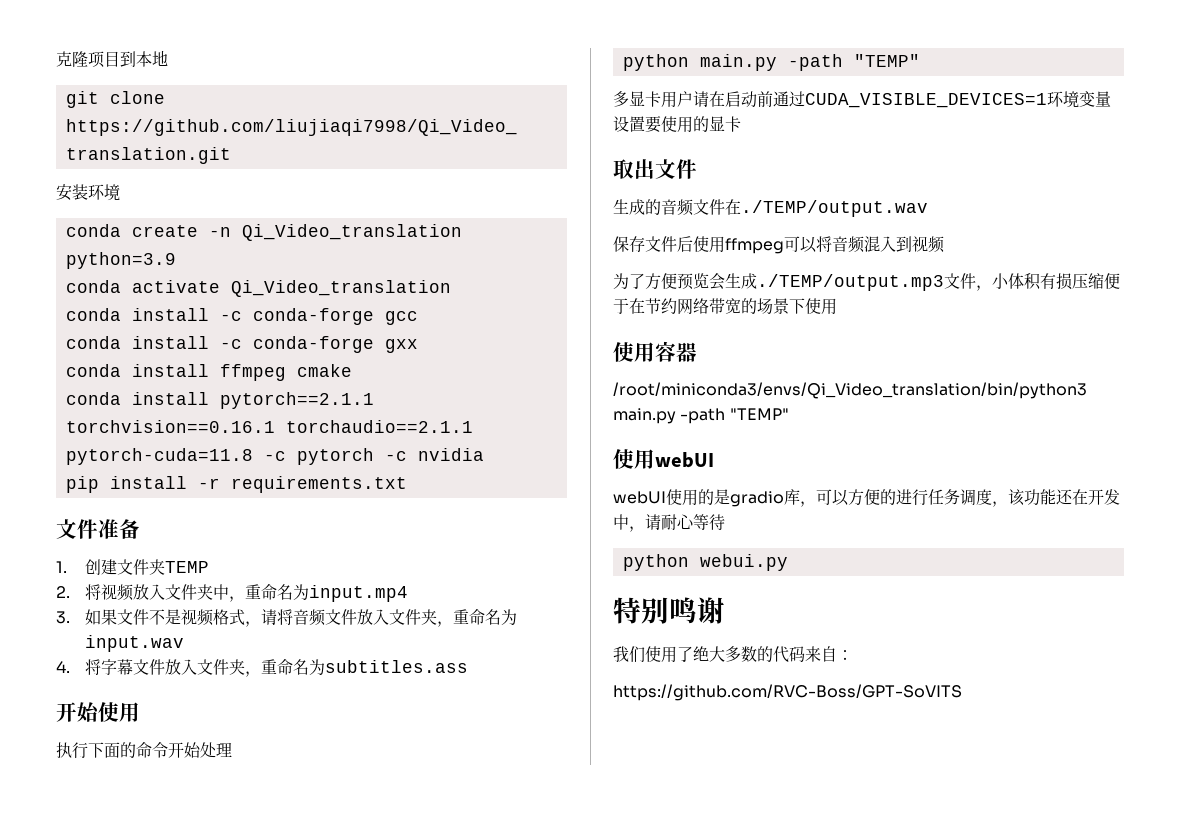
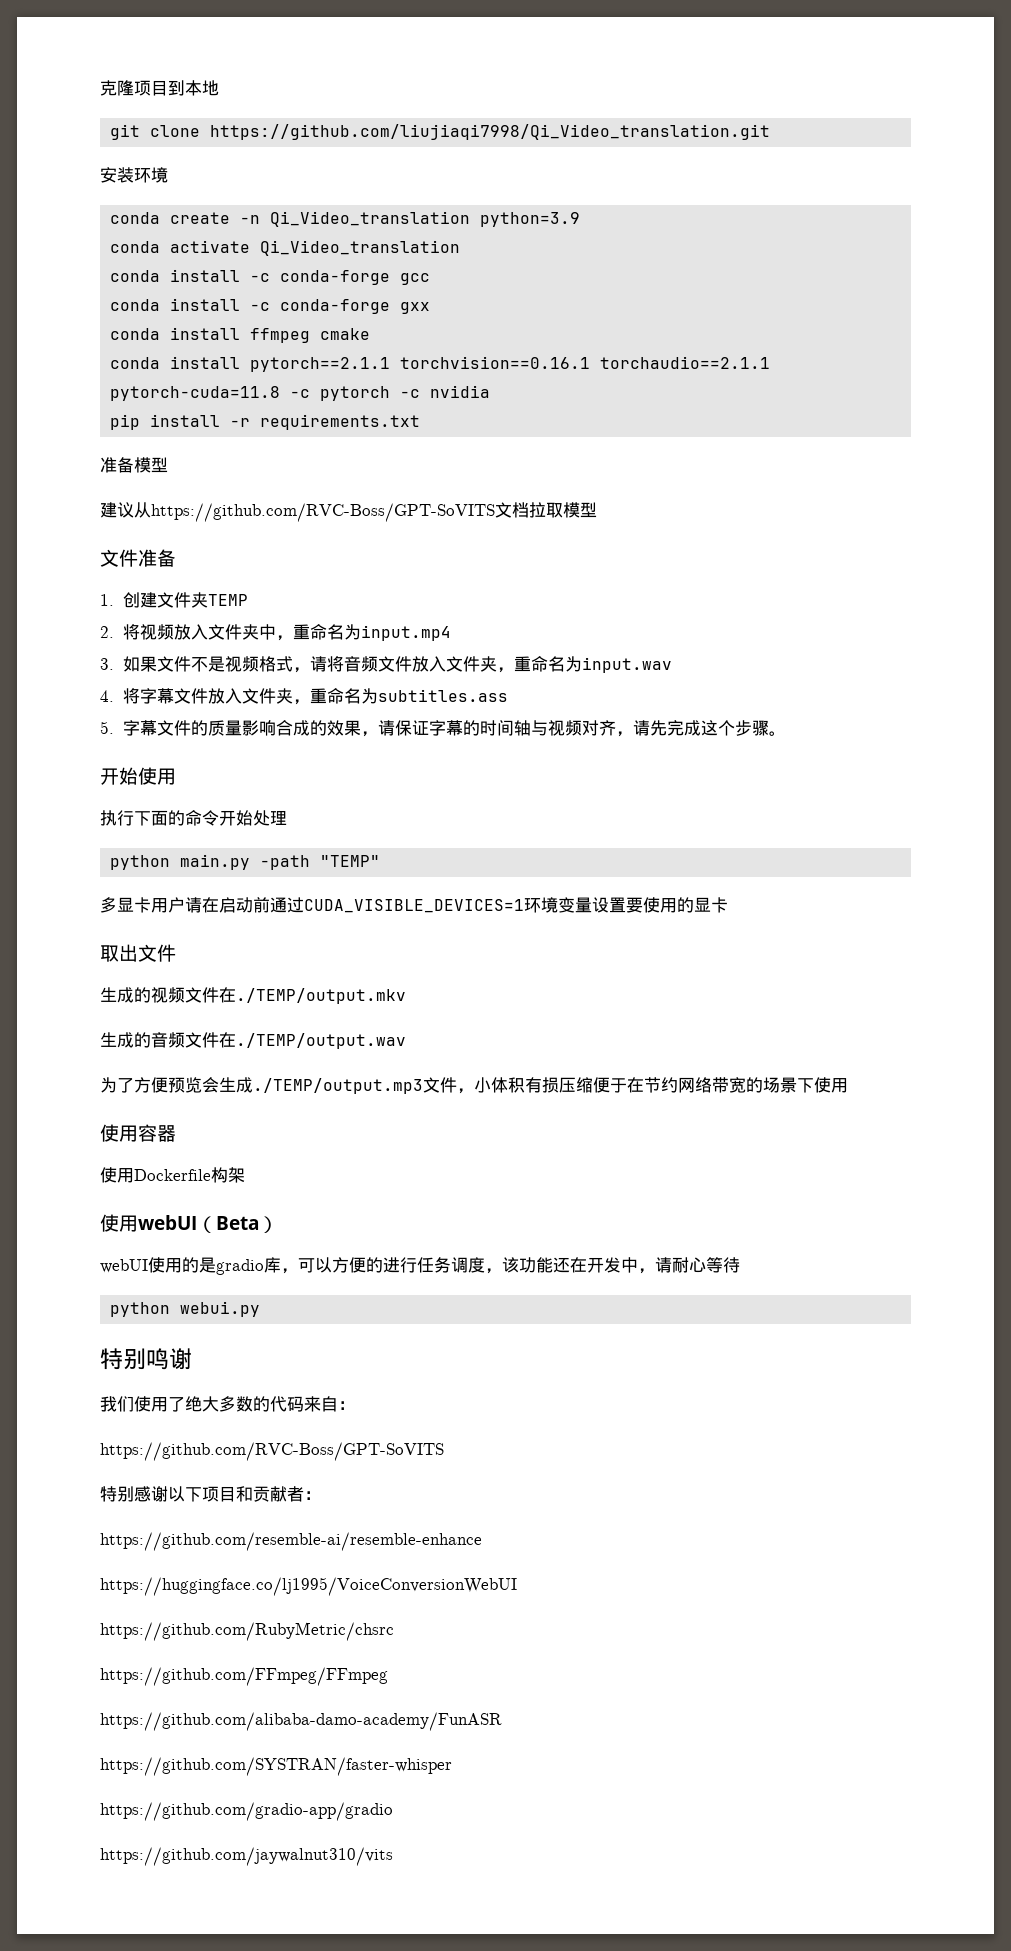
(407, 484) none -> [100,457,168,473] [100,502,597,522] // 准备模型 // 建议从https://github.com/RVC-Boss/GPT-SoVITS文档拉取模型
(468, 666) none -> [100,720,786,737] // 5.字幕文件的质量影响合成的效果，请保证字幕的时间轴与视频对齐，请先完成这个步骤。
(697, 169) none -> [100,987,406,1004] // 生成的视频文件在./TEMP/output.mkv
[613,236,945,254] // 保存文件后使用ffmpeg可以将音频混入到视频 -> (406, 1041) none
[613,382,1087,399] [613,408,789,424] /root/miniconda3/envs/Qi_Video_translation/bin/python3 main.py -path "TEMP" -> [100,1167,245,1183] 使用Dockerfile构架
(714, 460) none -> [197,1216,278,1233] （Beta）
(962, 692) none -> [100,1486,321,1502] [100,1532,482,1551] [100,1577,517,1596] [100,1622,394,1641] [100,1667,388,1686] [100,1712,502,1731] [100,1757,452,1776] [100,1802,393,1821] [100,1847,393,1866] // 特别感谢以下项目和贡献者： // https://github.com/resemble-ai/resemble-enhance // https://huggingface.co/lj1995/VoiceConversionWebUI // https://github.com/RubyMetric/chsrc // https://github.com/FFmpeg/FFmpeg // https://github.com/alibaba-damo-academy/FunASR // https://github.com/SYSTRAN/faster-whisper // https://github.com/gradio-app/gradio // https://github.com/jaywalnut310/vits

